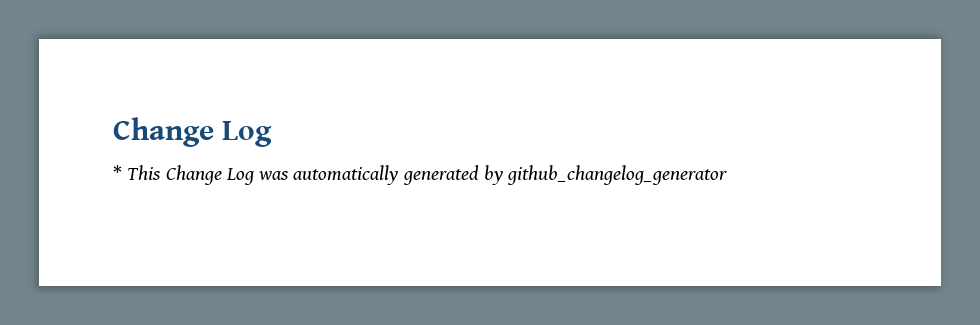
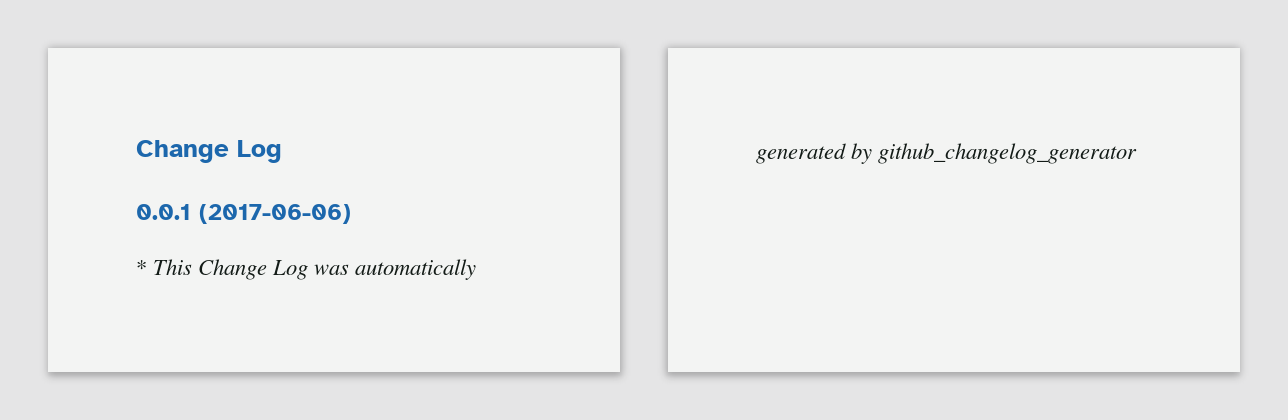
[113,117,273,147] Change Log -> [136,140,282,163] [136,204,351,224] Change Log // 0.0.1 (2017-06-06)

